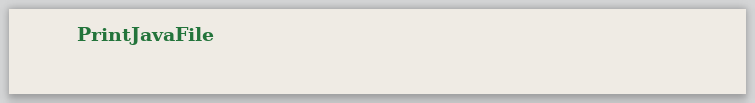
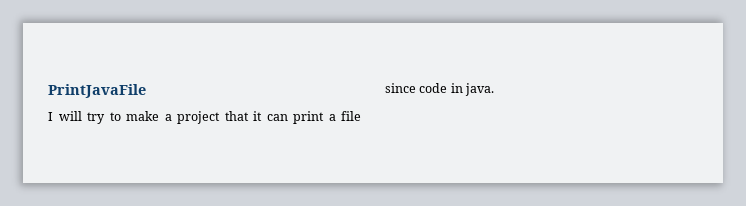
(214, 36) none -> [48,111,361,124] [385,83,495,96] // I will try to make a project that it can print a file since code in java.

